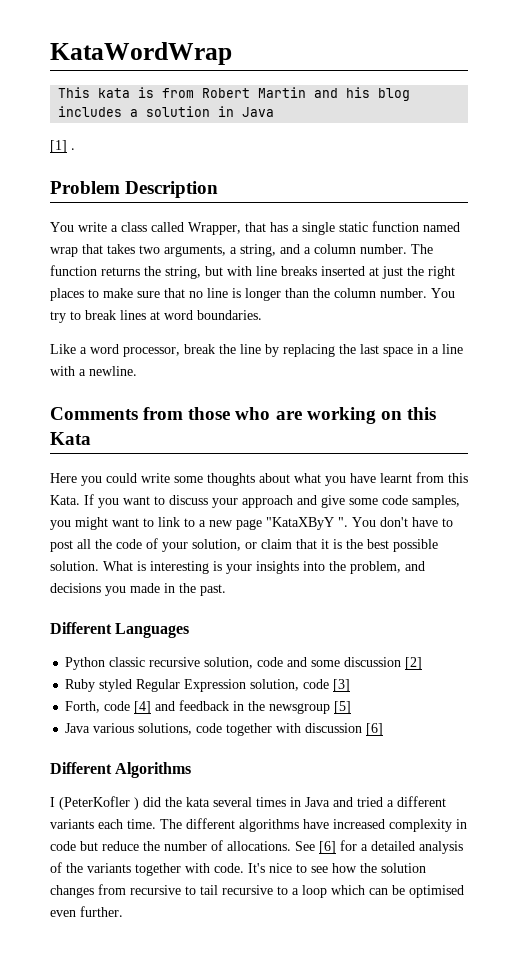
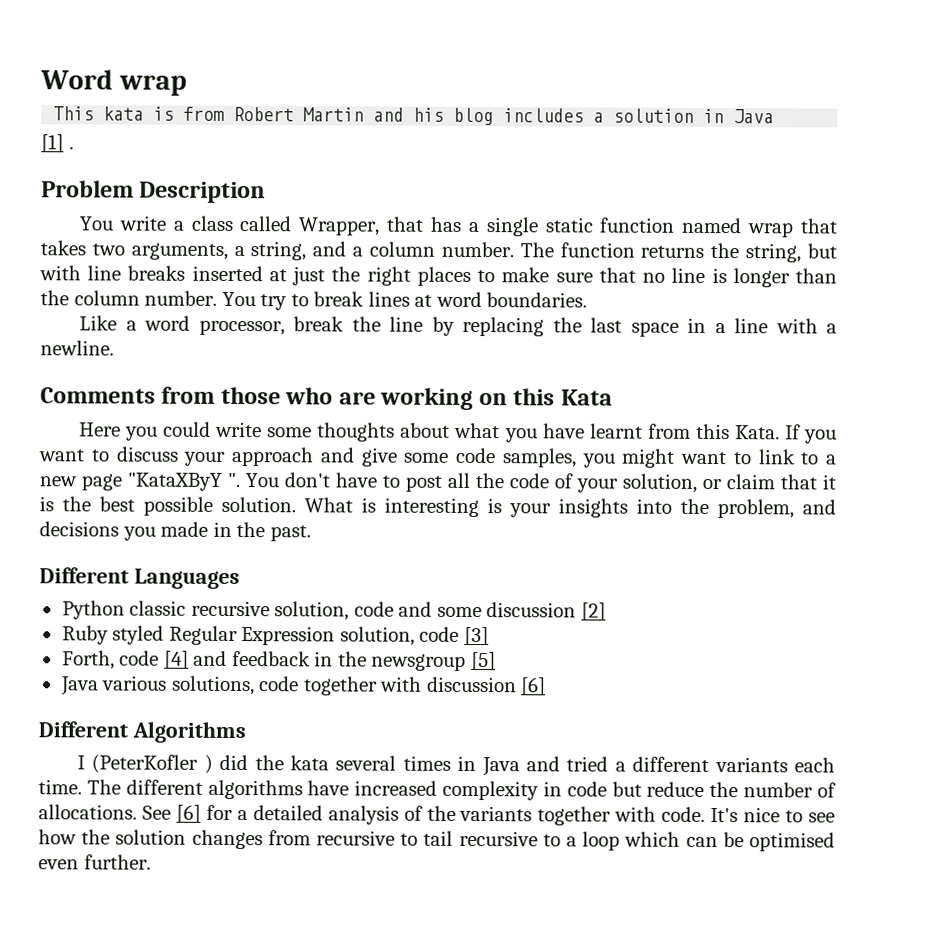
[50,42,232,65] KataWordWrap -> [40,69,187,96] Word wrap

